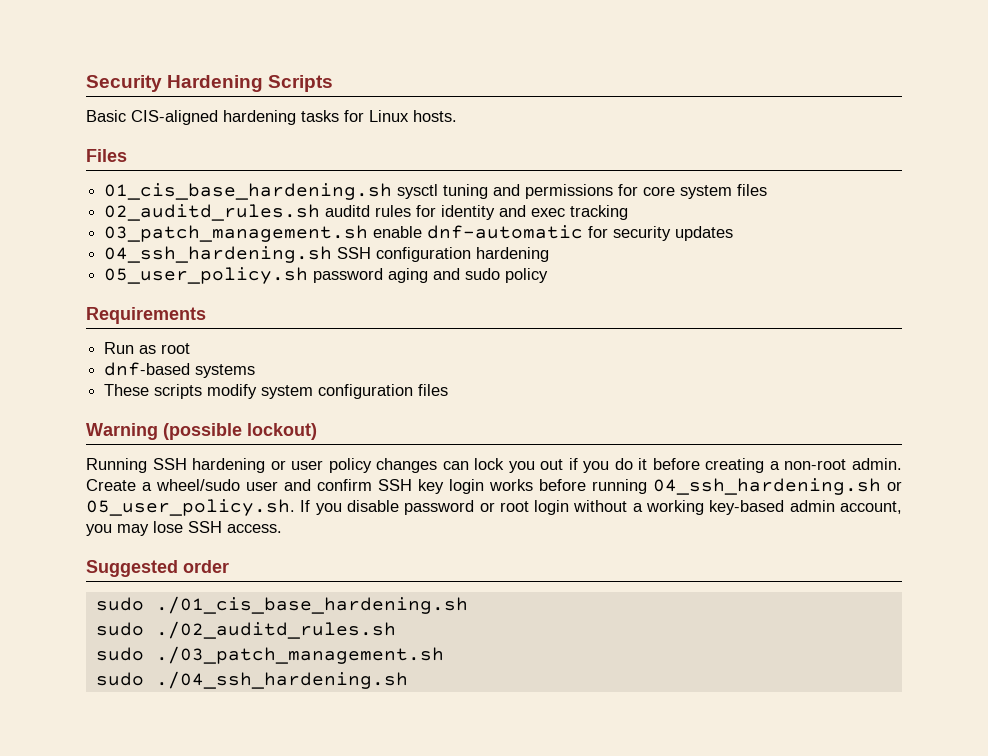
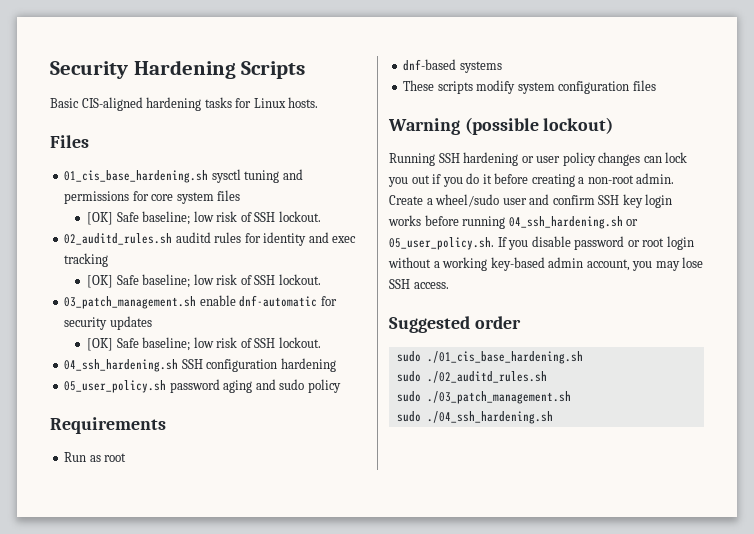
(768, 190) none -> [87,211,321,225] // [OK] Safe baseline; low risk of SSH lockout.
(629, 212) none -> [87,274,321,288] // [OK] Safe baseline; low risk of SSH lockout.
(734, 233) none -> [87,337,321,351] // [OK] Safe baseline; low risk of SSH lockout.

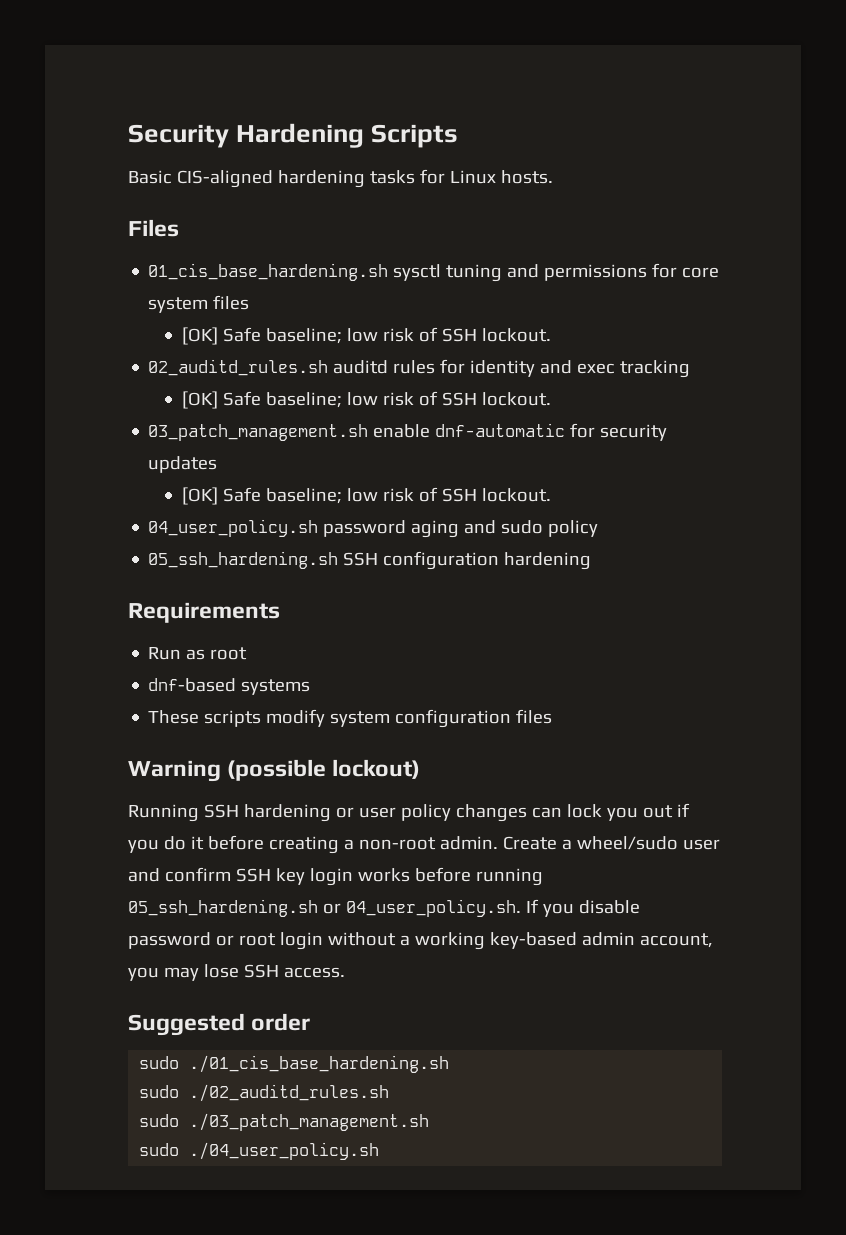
[64,358,336,372] [64,380,167,393] 04_ssh_hardening.sh SSH configuration hardening // 05_user_policy.sh -> [148,519,319,537] 04_user_policy.sh
(341, 386) none -> [148,551,592,570] // 05_ssh_hardening.sh SSH configuration hardening
[508,216,639,229] [389,237,494,250] 04_ssh_hardening.sh or 05_user_policy.sh. -> [128,899,521,917] 05_ssh_hardening.sh or 04_user_policy.sh.
[426,411,553,424] ./04_ssh_hardening.sh -> [189,1142,380,1160] ./04_user_policy.sh

